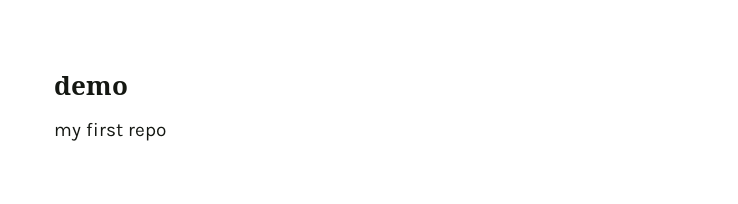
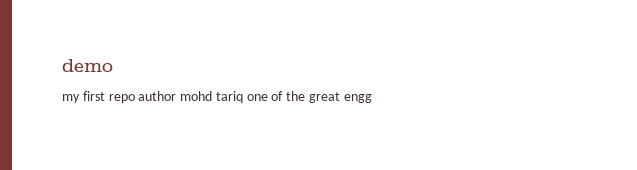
(167, 133) none -> [138,91,372,103] author mohd tariq one of the great engg

